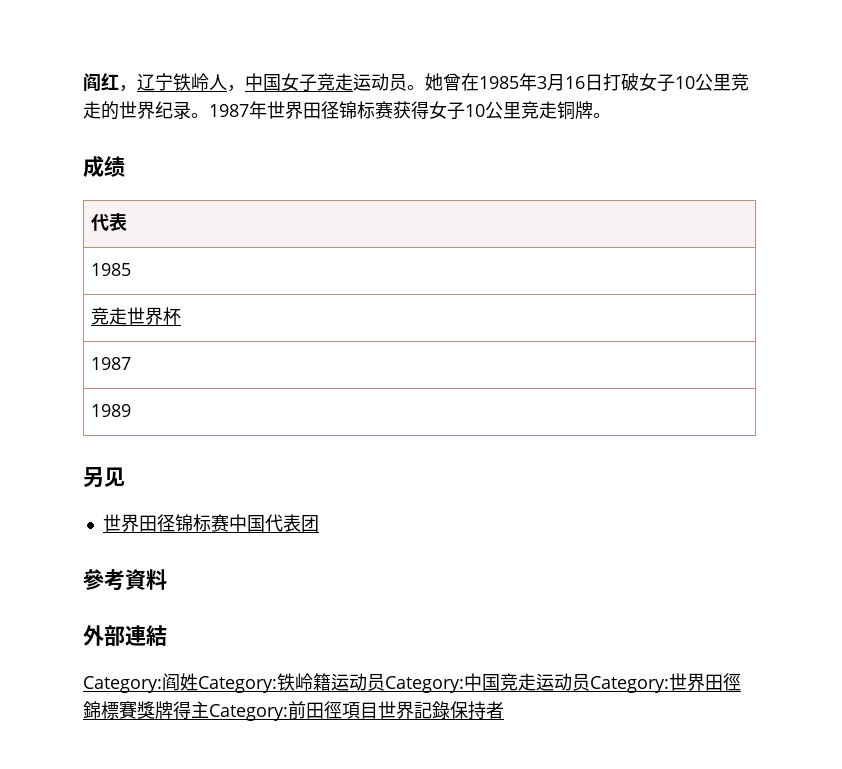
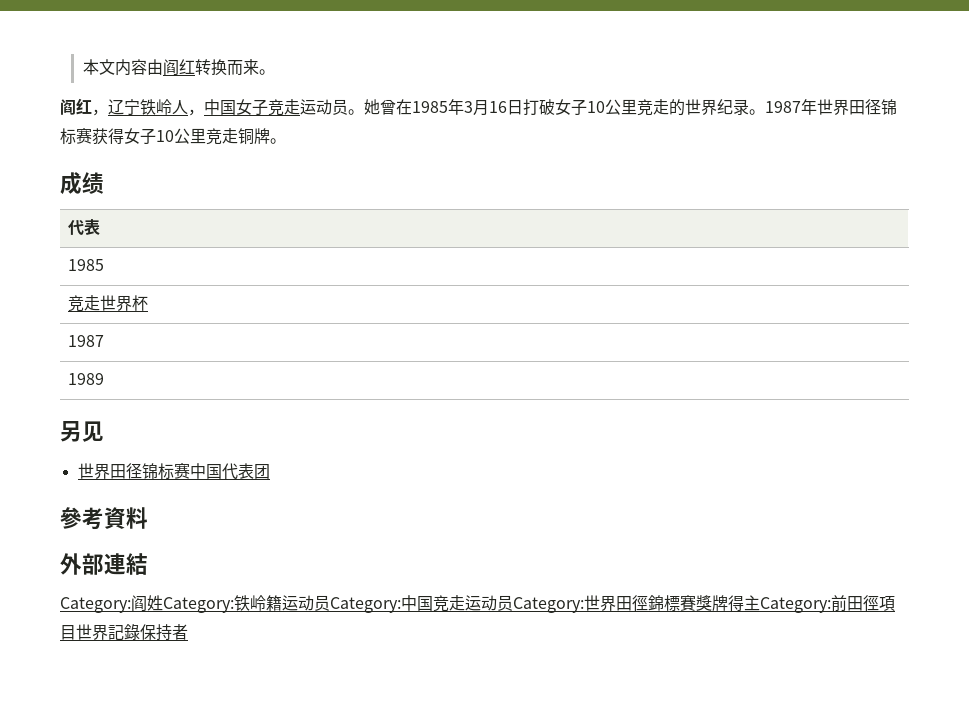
(83, 82) none -> [82,59,275,76] 本文内容由阎红转换而来。 //

